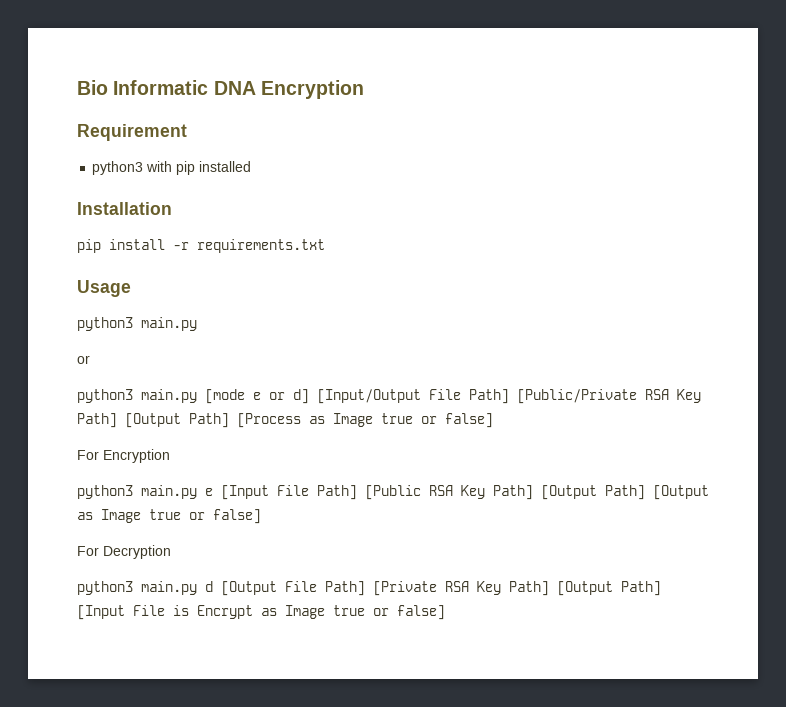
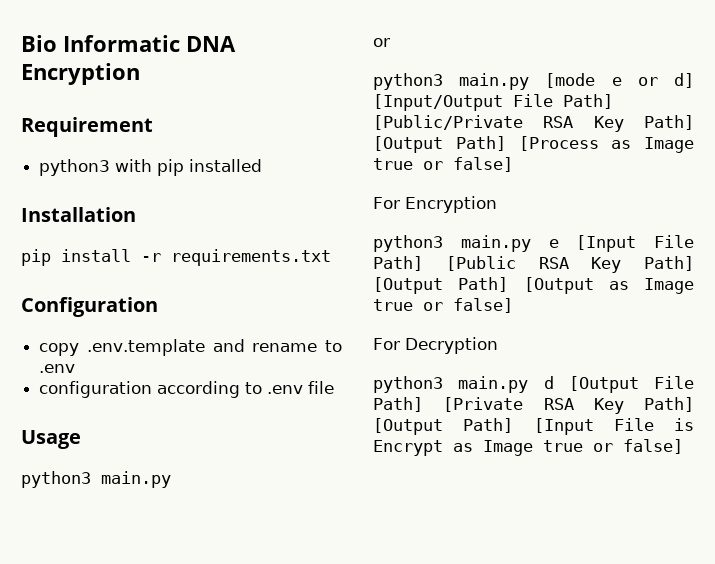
(325, 246) none -> [21,297,158,317] [39,339,342,356] [39,364,76,373] [39,381,335,398] // Configuration // copy .env.template and rename to .env // configuration according to .env file

